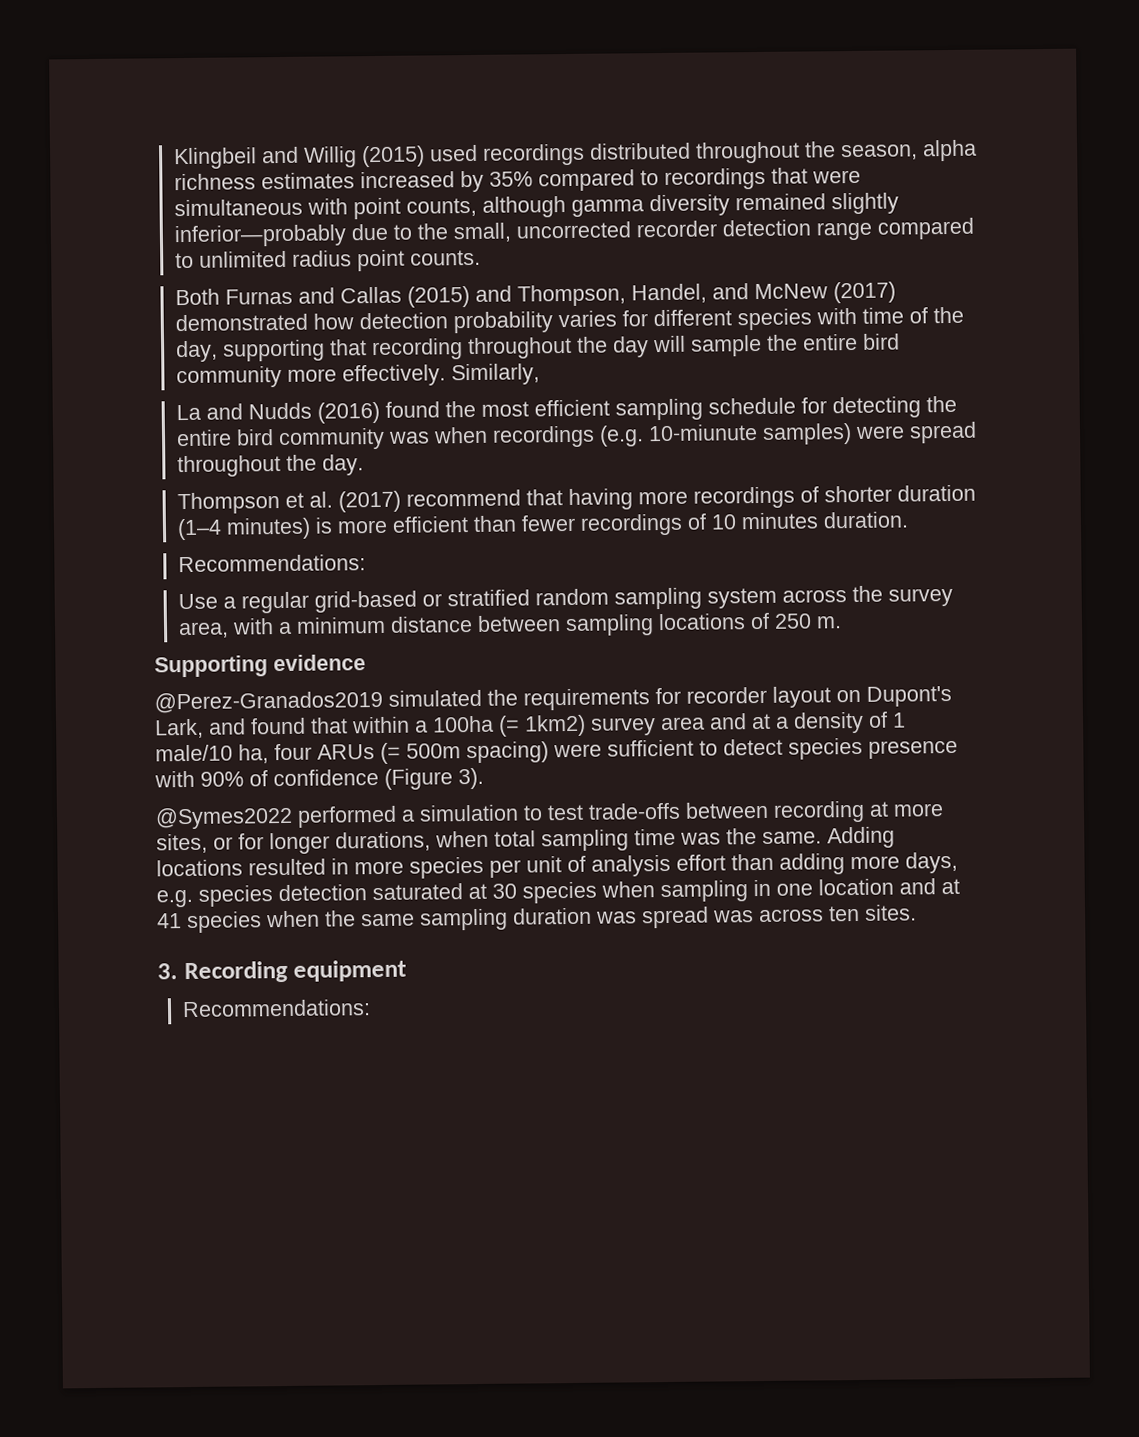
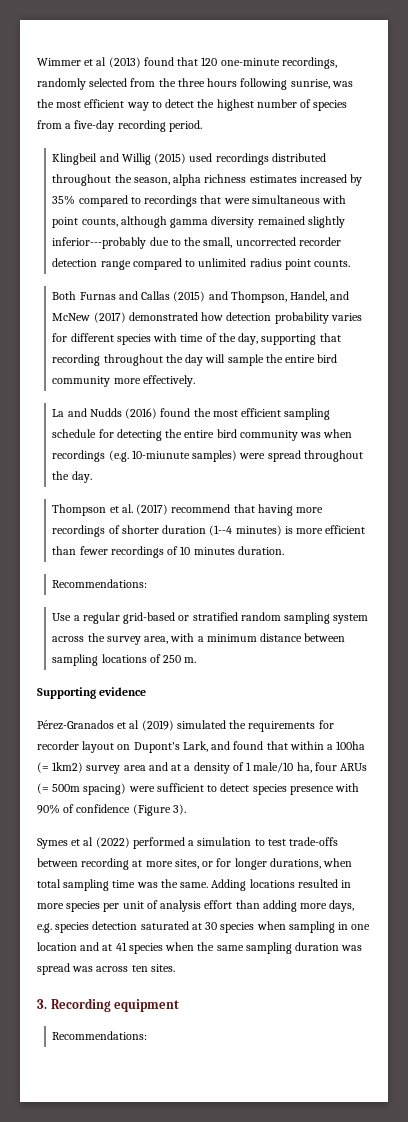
(173, 158) none -> [37,57,337,69] [37,78,353,90] [37,99,348,111] [37,120,202,132] Wimmer et al (2013) found that 120 one-minute recordings, randomly selected from the three hours following sunrise, was the most efficient way to detect the highest number of species from a five-day recording period. //
[173,224,347,248] inferior—probably -> [52,237,147,249] inferior---probably
[450,363,540,386] Similarly, -> (195, 381) none
[176,518,222,541] (1–4 -> [209,525,233,536] (1--4
[154,690,383,714] @Perez-Granados2019 -> [37,720,174,731] Pérez-Granados et al (2019)
[155,806,293,830] @Symes2022 -> [37,837,130,849] Symes et al (2022)

